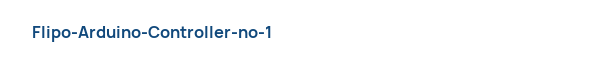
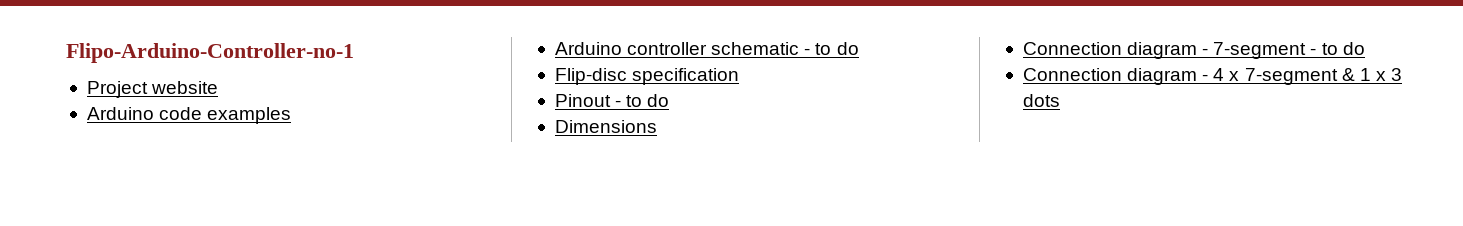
(272, 34) none -> [86,81,219,98] [86,107,292,124] [554,42,859,55] [554,68,740,85] [554,94,670,107] [554,120,657,133] [1022,42,1365,59] [1022,68,1403,85] [1022,94,1060,107] // Project website // Arduino code examples // Arduino controller schematic - to do // Flip-disc specification // Pinout - to do // Dimensions // Connection diagram - 7-segment - to do // Connection diagram - 4 x 7-segment & 1 x 3 dots

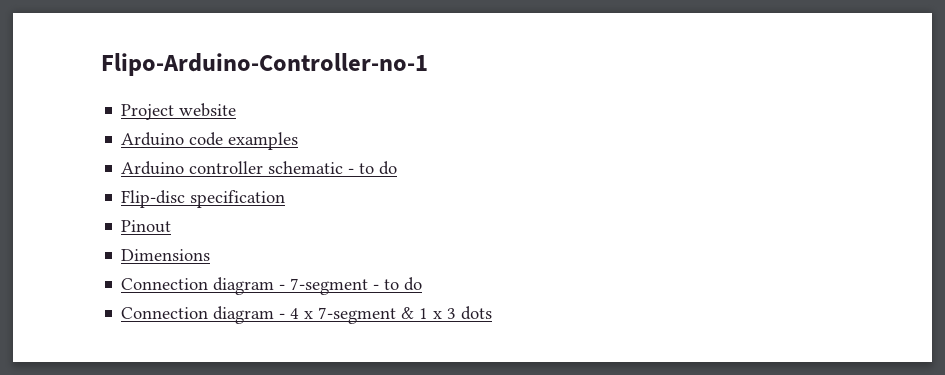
[615,94,670,107] - to do -> (172, 226) none

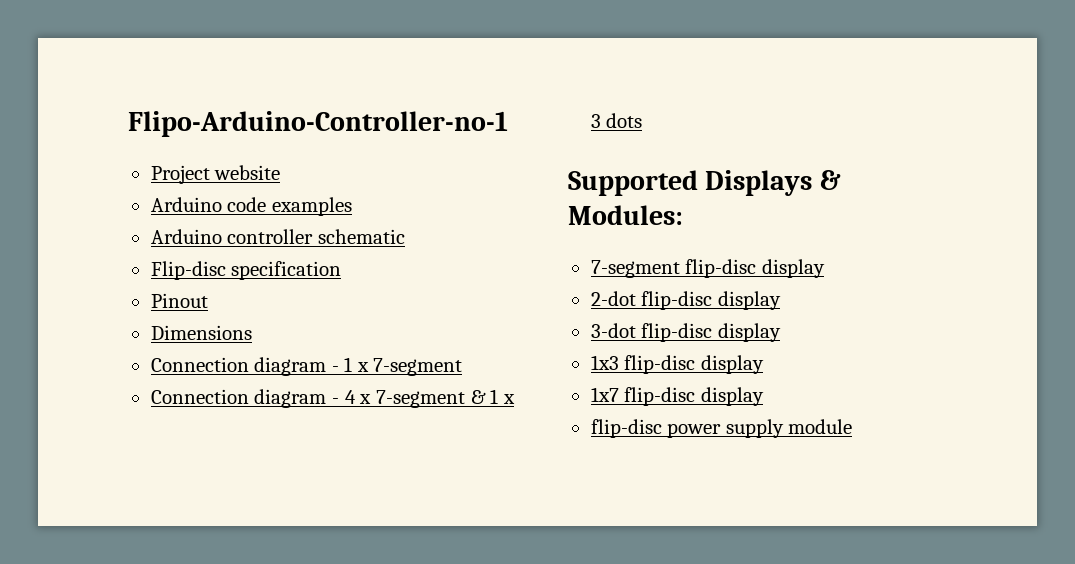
[348,161,398,175] - to do -> (405, 236) none
[290,277,423,295] 7-segment - to do -> [344,357,463,376] 1 x 7-segment
(493, 313) none -> [568,170,841,196] [568,205,683,225] [590,259,825,278] [590,291,781,310] [590,323,781,342] [590,355,764,374] [590,387,764,406] [590,419,853,438] // Supported Displays & Modules: // 7-segment flip-disc display // 2-dot flip-disc display // 3-dot flip-disc display // 1x3 flip-disc display // 1x7 flip-disc display // flip-disc power supply module

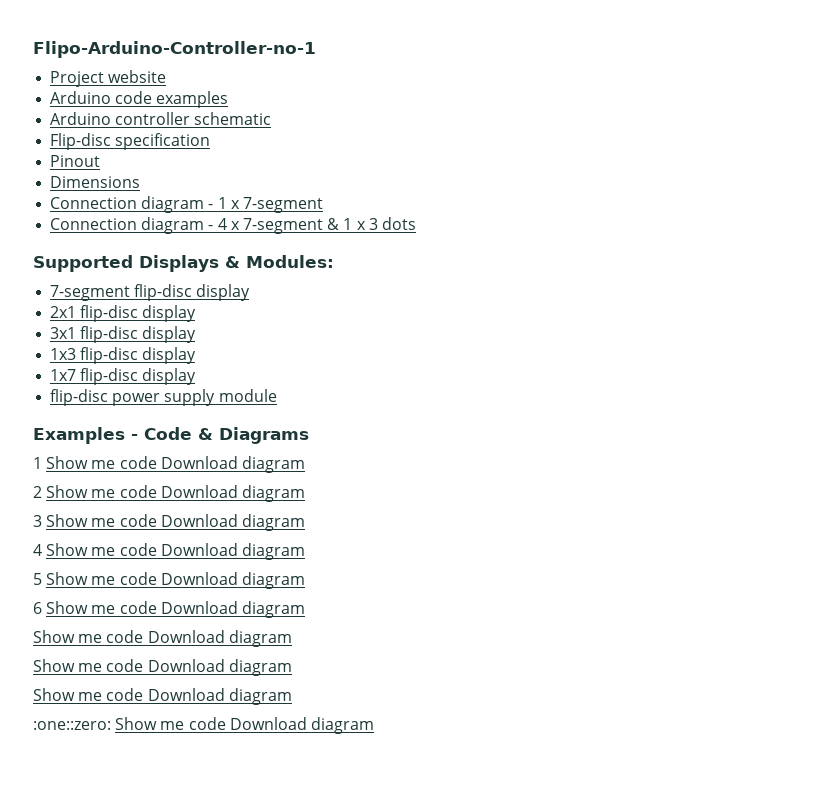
[590,291,781,310] [590,323,636,338] 2-dot flip-disc display // 3-dot -> [50,305,197,322] [50,327,77,339] 2x1 flip-disc display // 3x1
(853, 426) none -> [33,427,309,444] [33,456,305,473] [33,485,305,502] [33,514,305,531] [33,543,305,560] [33,572,305,589] [33,601,305,618] [33,630,292,647] [33,659,292,676] [33,688,292,705] [33,717,374,734] // Examples - Code & Diagrams // 1 Show me code Download diagram // 2 Show me code Download diagram // 3 Show me code Download diagram // 4 Show me code Download diagram // 5 Show me code Download diagram // 6 Show me code Download diagram // Show me code Download diagram // Show me code Download diagram // Show me code Download diagram // :one::zero: Show me code Download diagram

